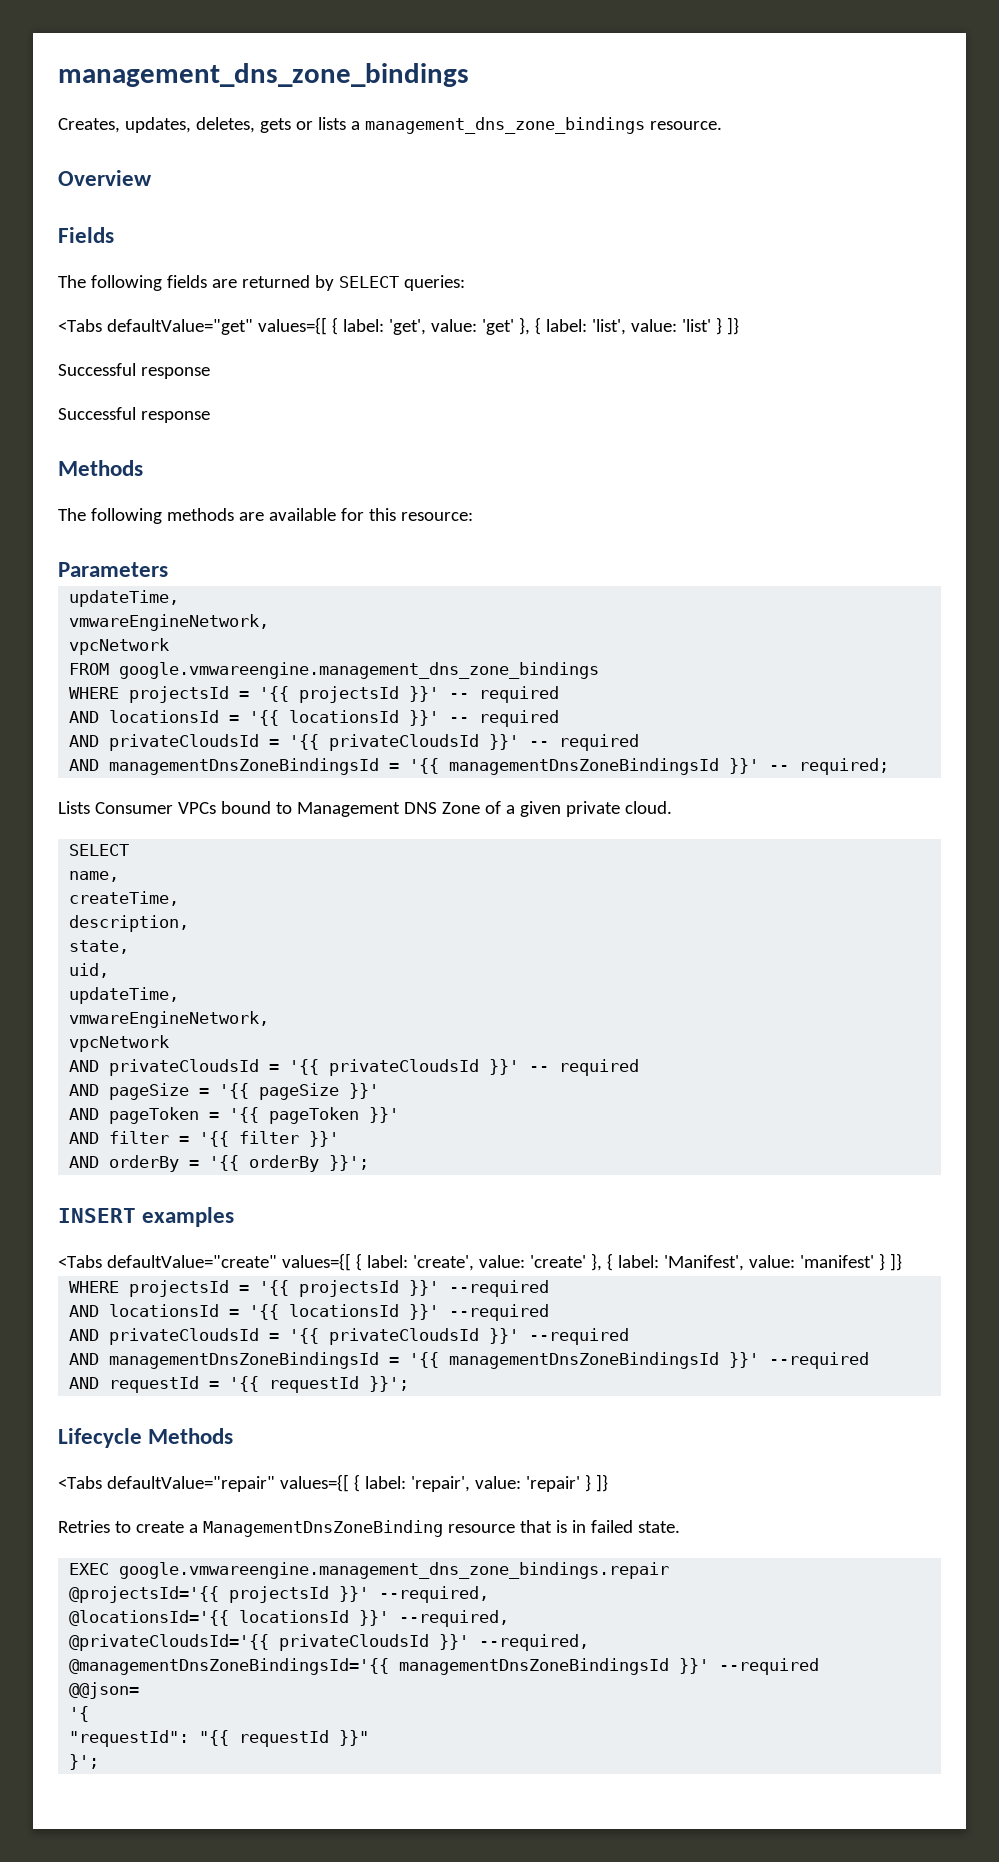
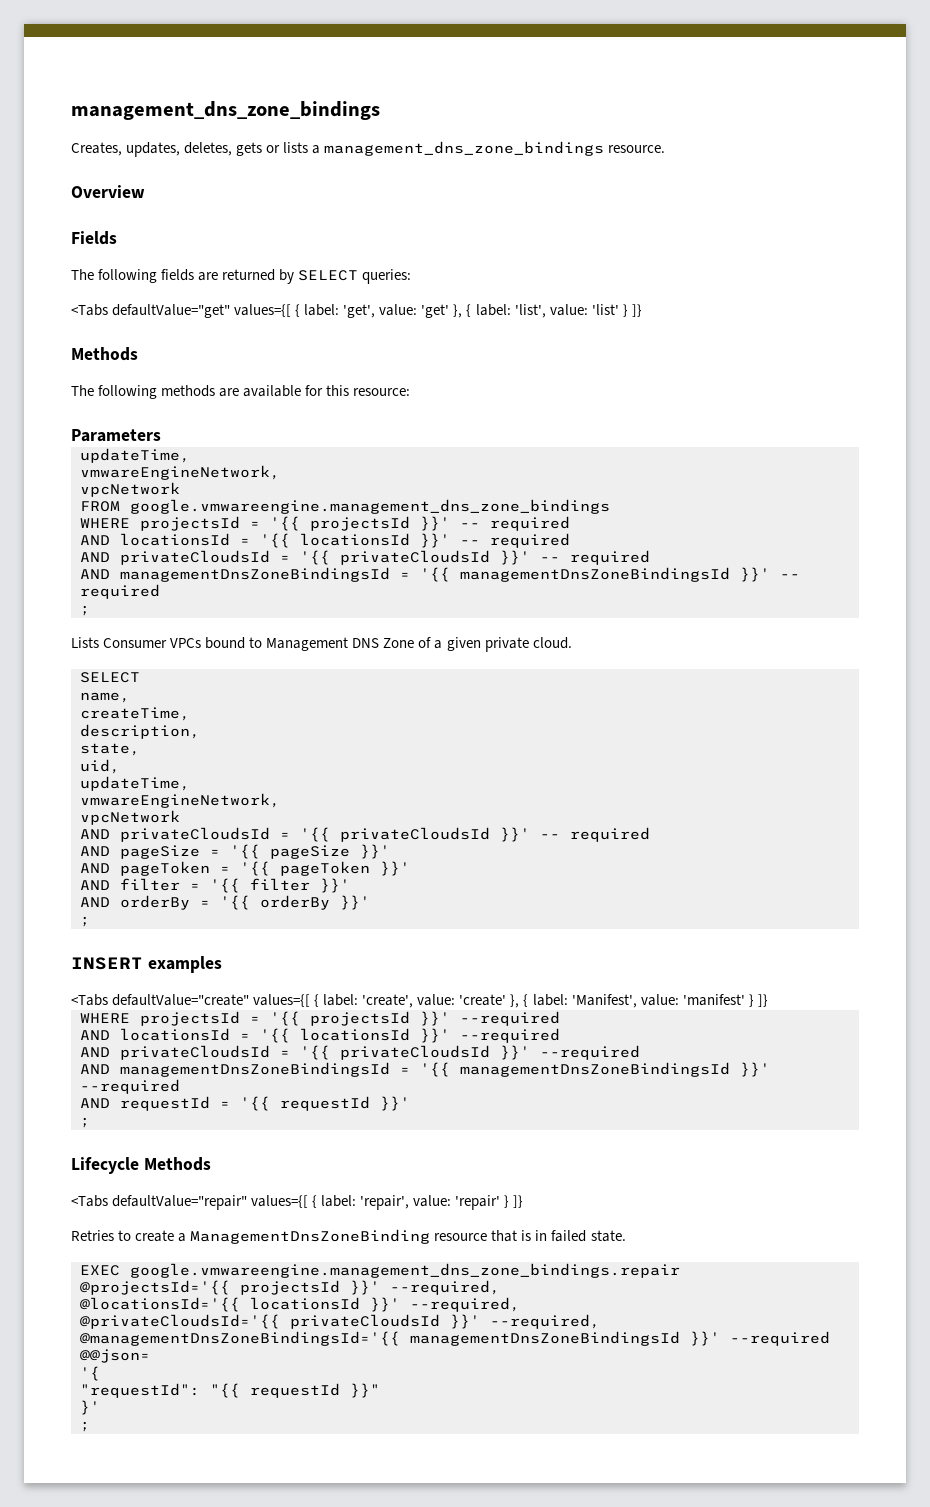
[58,363,210,379] [58,407,210,423] // Successful response // Successful response -> (642, 310) none
[799,758,890,775] required; -> [80,584,160,599] [80,605,90,616] required // ;
[329,1155,370,1171] }}'; -> [340,895,370,910] [80,916,90,927] }}' // ;
[369,1376,410,1392] }}'; -> [380,1096,410,1111] [80,1117,90,1128] }}' // ;
[69,1754,100,1770] }'; -> [80,1400,100,1415] [80,1421,90,1432] }' // ;

